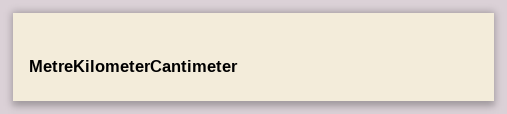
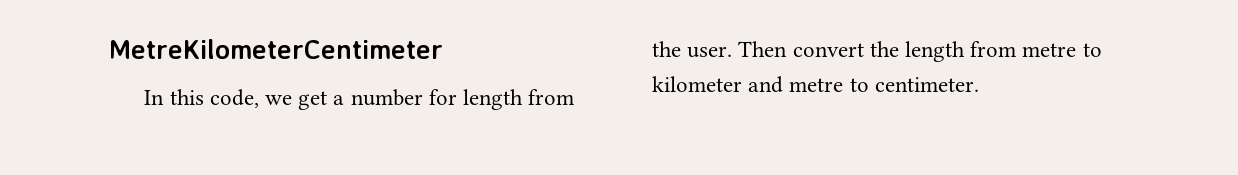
[29,60,238,72] MetreKilometerCantimeter -> [109,39,443,59] [144,89,575,110] [652,41,1102,62] [652,76,979,93] MetreKilometerCentimeter // In this code, we get a number for length from the user. Then convert the length from metre to kilometer and metre to centimeter.

